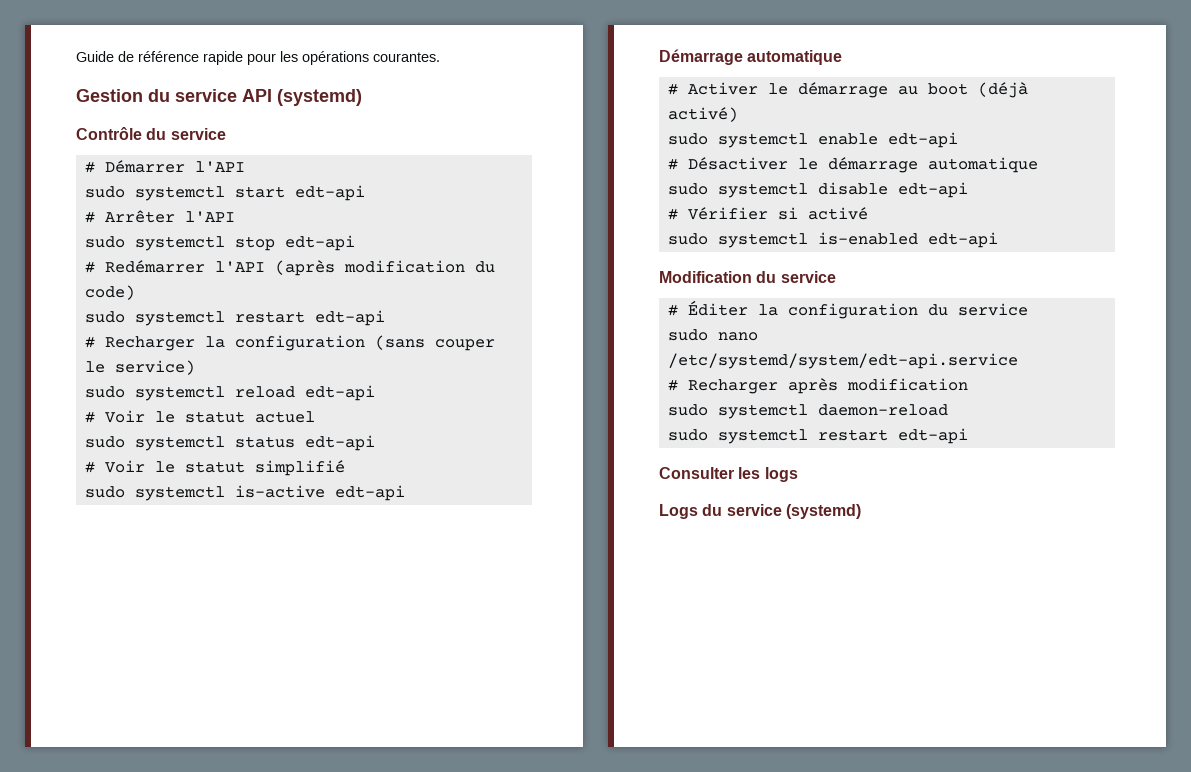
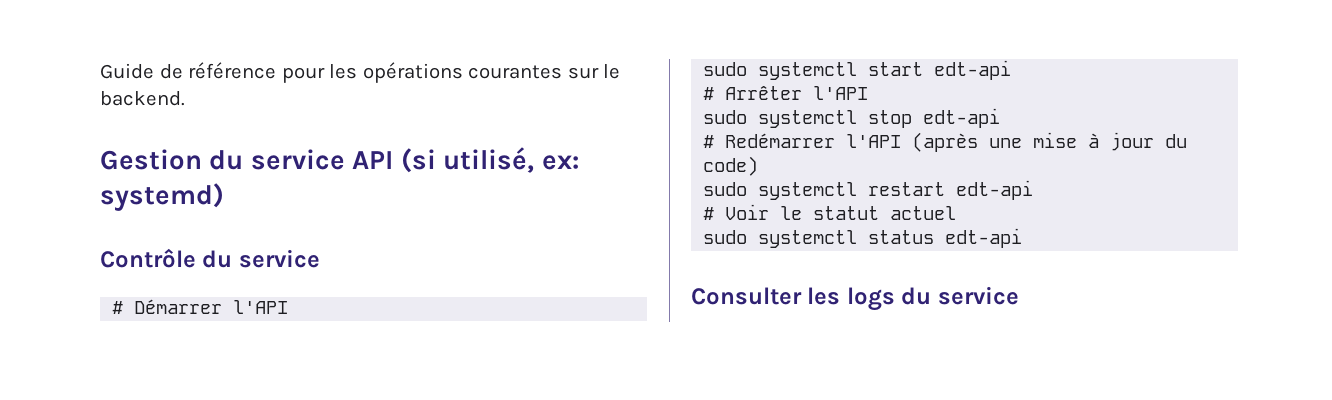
[203,51,243,65] rapide -> (277, 70) none
[373,52,440,62] courantes. -> [468,64,621,79] [100,91,185,106] courantes sur le backend.
[277,89,362,106] (systemd) -> [400,147,579,173] [100,183,224,211] (si utilisé, ex: systemd)
[343,260,465,273] modification -> [989,132,1155,151] une mise à jour
[84,335,495,351] [84,360,195,375] [84,385,375,401] // # Recharger la configuration (sans couper le service) // sudo systemctl reload edt-api -> (1034, 190) none
[84,460,345,476] [84,485,405,501] [659,49,843,65] [667,82,1028,98] [667,107,738,122] [667,132,958,148] [667,157,1038,173] [667,182,968,198] [667,207,868,220] [667,232,998,248] [659,271,836,283] [667,300,1028,319] [667,329,758,341] [667,353,1018,369] [667,378,968,394] [667,404,948,419] [667,428,968,444] // # Voir le statut simplifié // sudo systemctl is-active edt-api // Démarrage automatique // # Activer le démarrage au boot (déjà activé) // sudo systemctl enable edt-api // # Désactiver le démarrage automatique // sudo systemctl disable edt-api // # Vérifier si activé // sudo systemctl is-enabled edt-api // Modification du service // # Éditer la configuration du service // sudo nano /etc/systemd/system/edt-api.service // # Recharger après modification // sudo systemctl daemon-reload // sudo systemctl restart edt-api -> (1023, 238) none
[659,504,861,519] // Logs du service (systemd) -> [901,286,1019,305] du service

